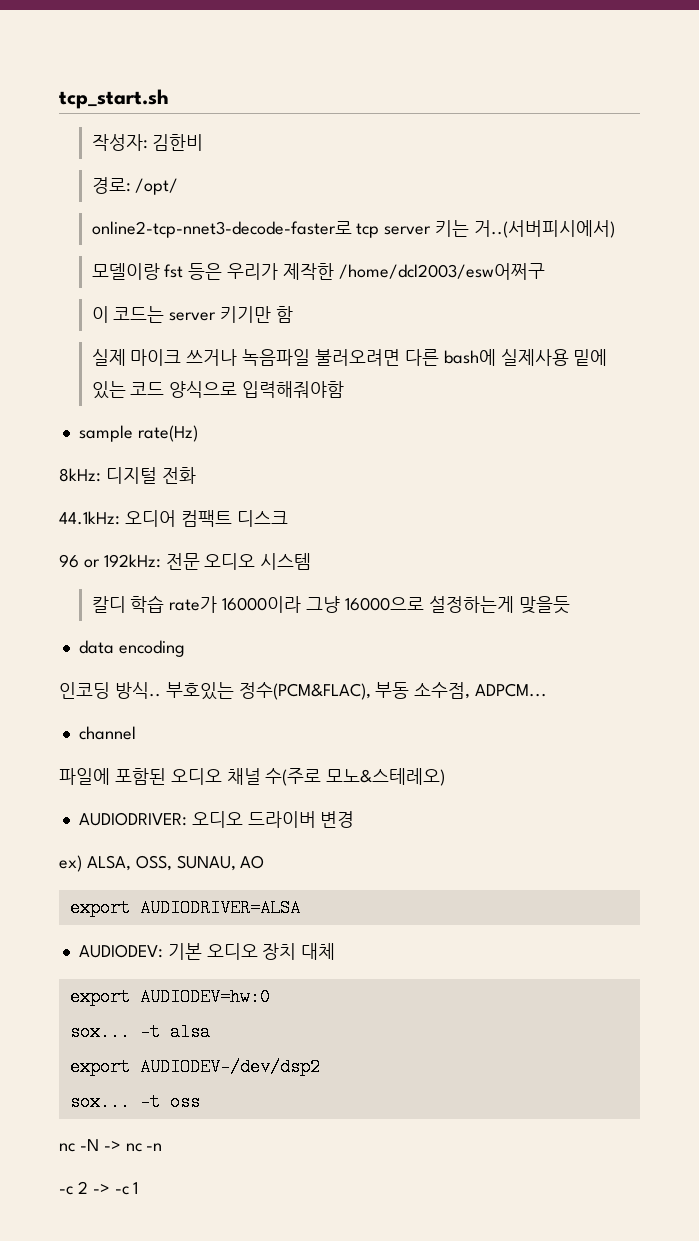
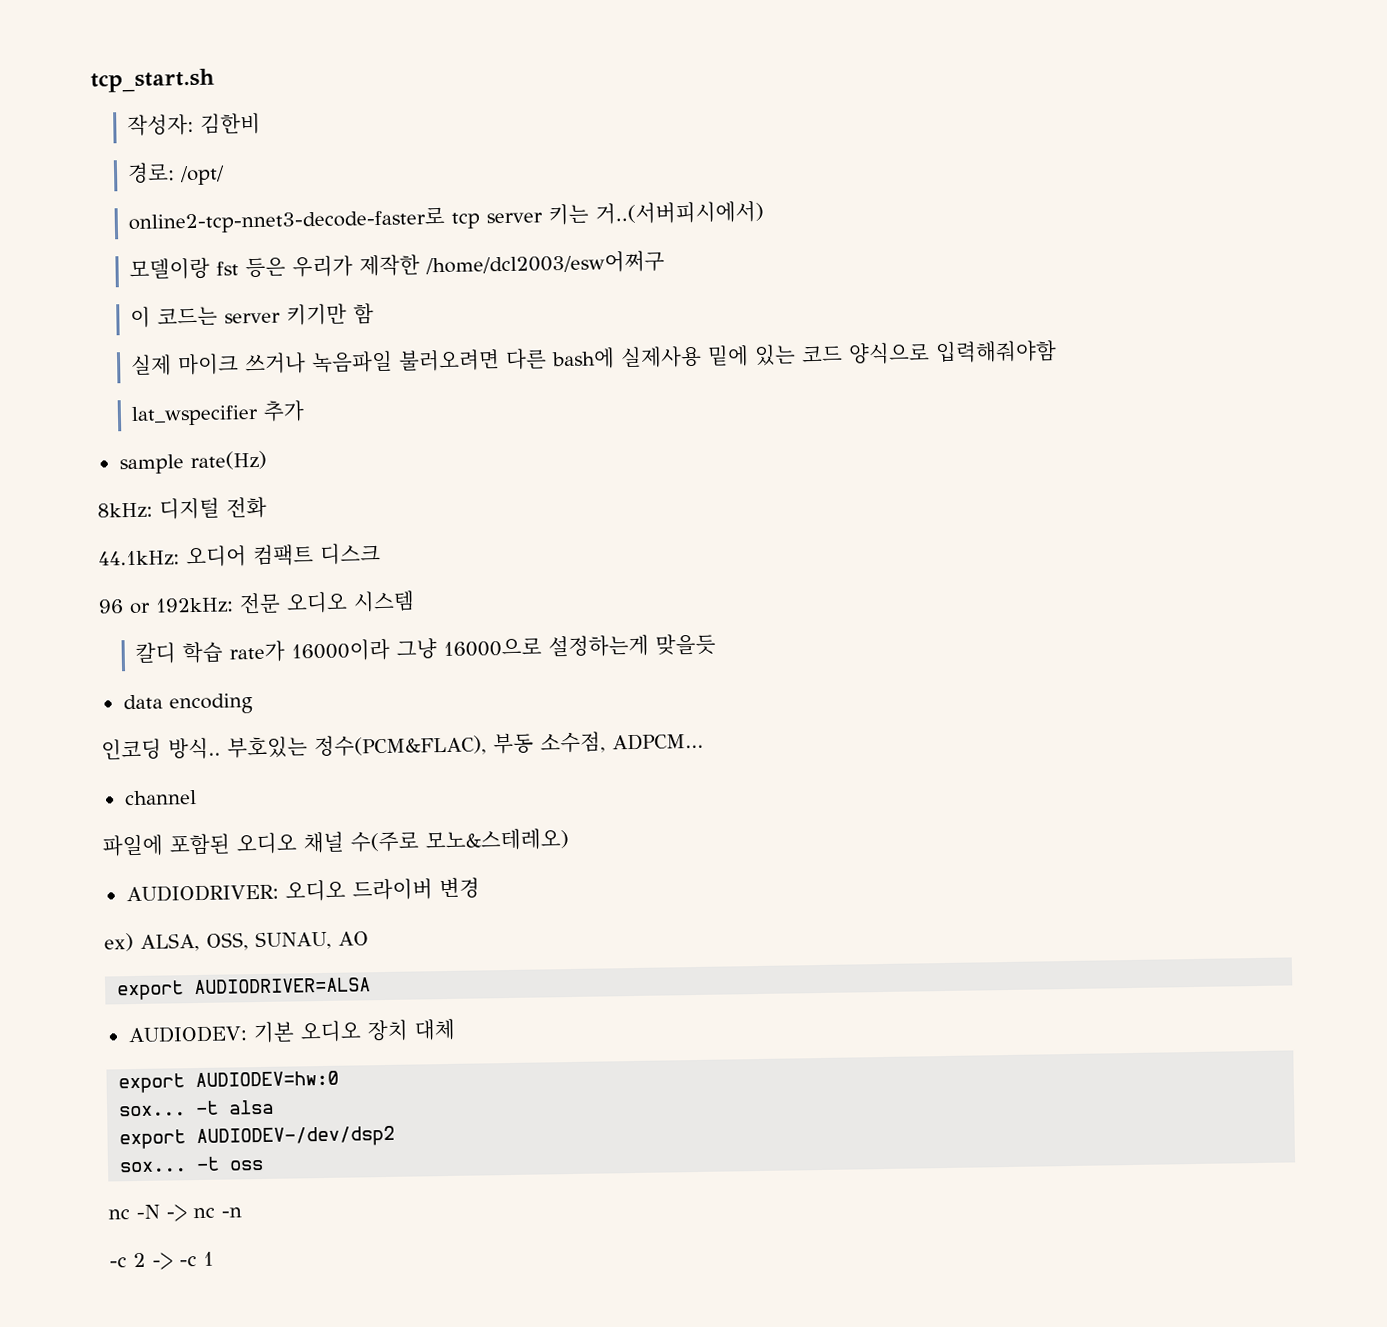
(345, 389) none -> [131,400,306,426] // lat_wspecifier 추가

